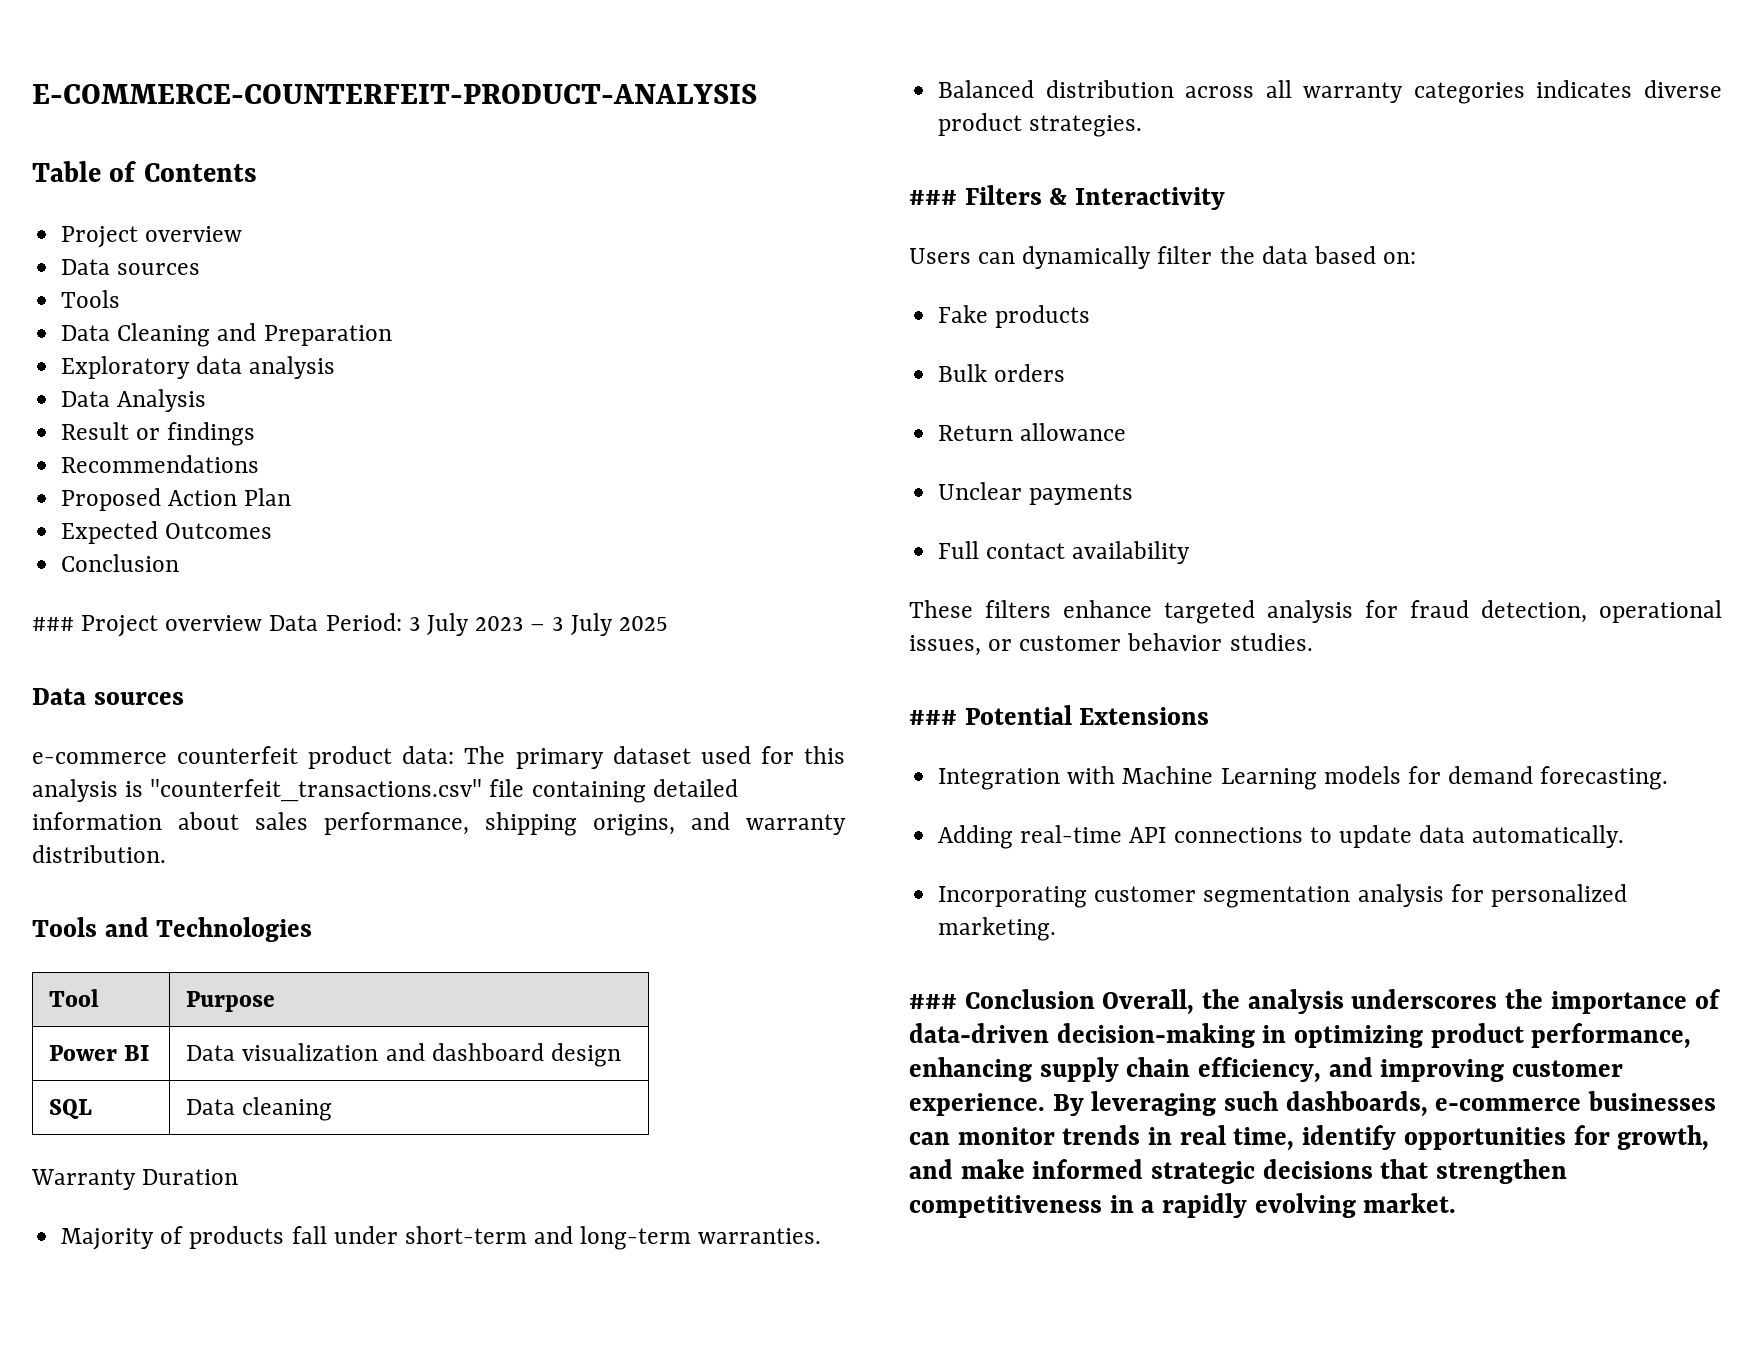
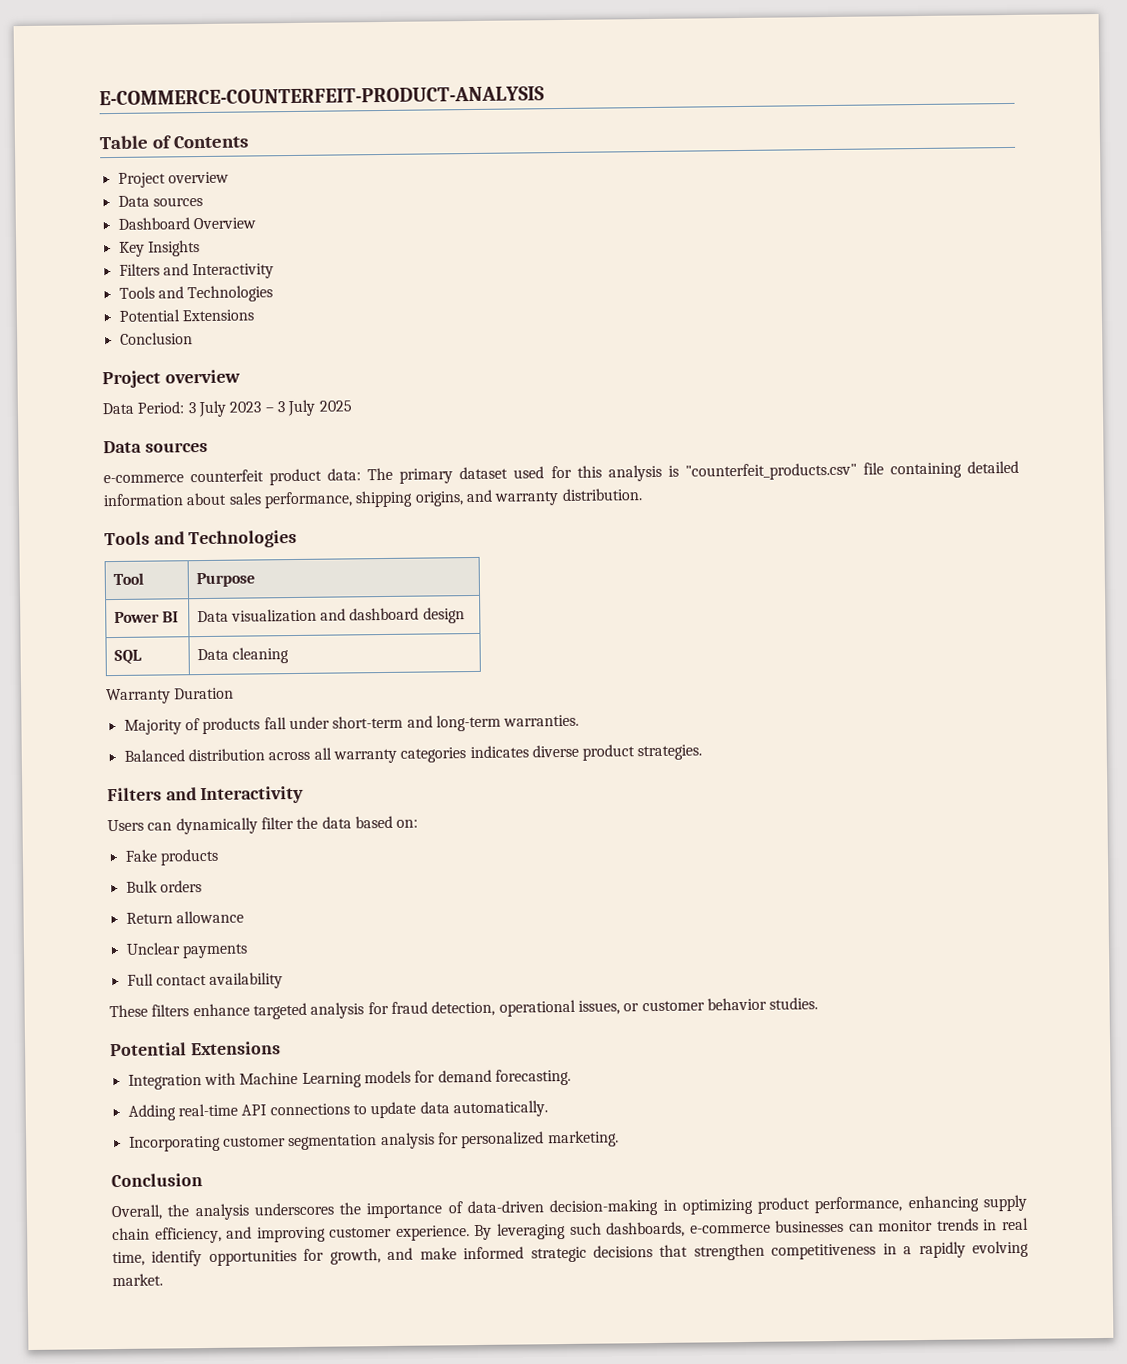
[61,290,121,308] [61,323,392,347] [61,356,336,379] [61,389,207,412] [61,422,256,446] [61,455,260,473] [61,488,292,511] [61,521,273,544] [61,554,180,572] [32,615,263,637] Tools // Data Cleaning and Preparation // Exploratory data analysis // Data Analysis // Result or findings // Recommendations // Proposed Action Plan // Expected Outcomes // Conclusion // ### Project overview -> [117,217,256,230] [118,240,200,257] [118,263,275,280] [118,285,274,303] [118,309,254,322] [119,332,193,345] [102,369,241,389] Dashboard Overview // Key Insights // Filters and Interactivity // Tools and Technologies // Potential Extensions // Conclusion // Project overview //
[150,779,483,802] "counterfeit_transactions.csv" -> [684,462,857,481] "counterfeit_products.csv"
[909,185,1068,205] ### Filters & -> [107,787,197,802] Filters and
[909,710,957,725] ### -> (819, 1003) none
[909,989,1095,1009] ### Conclusion -> [111,1173,203,1188] Conclusion //

